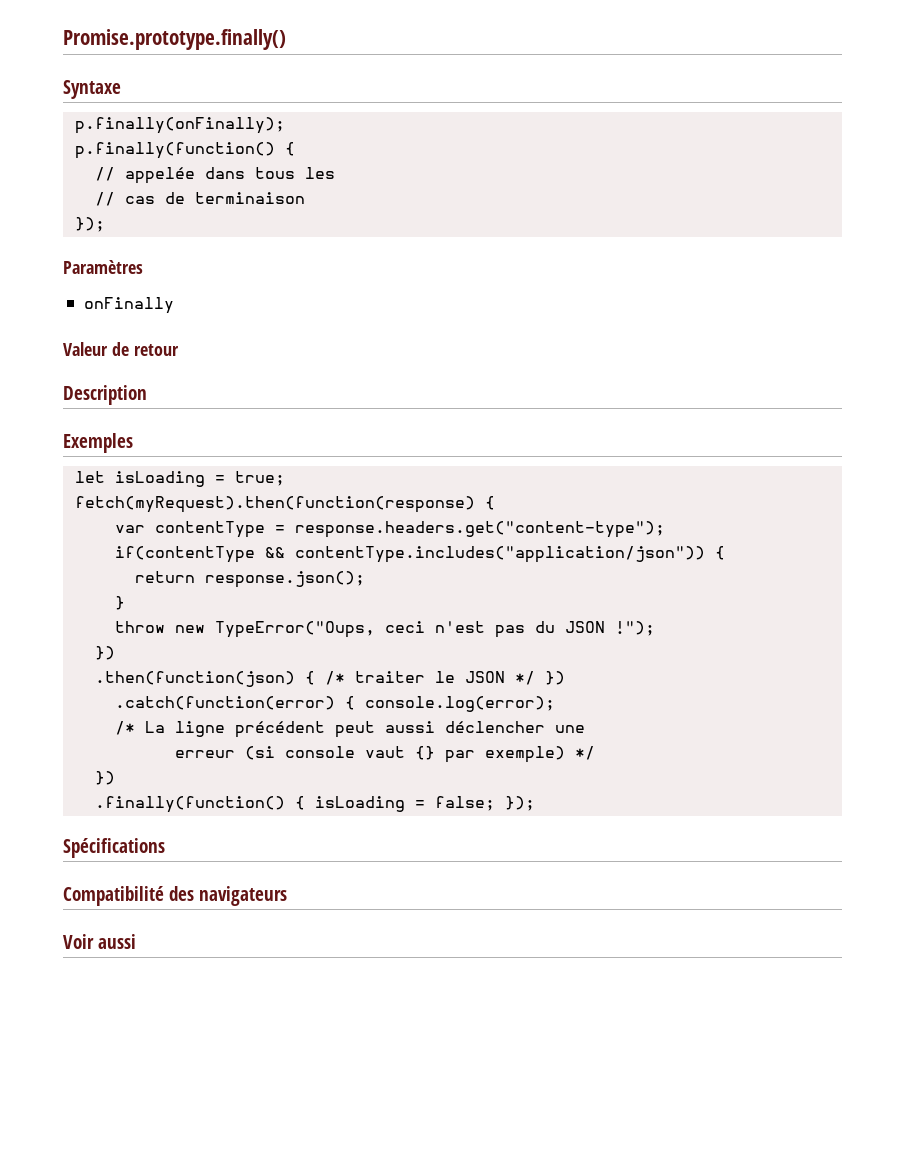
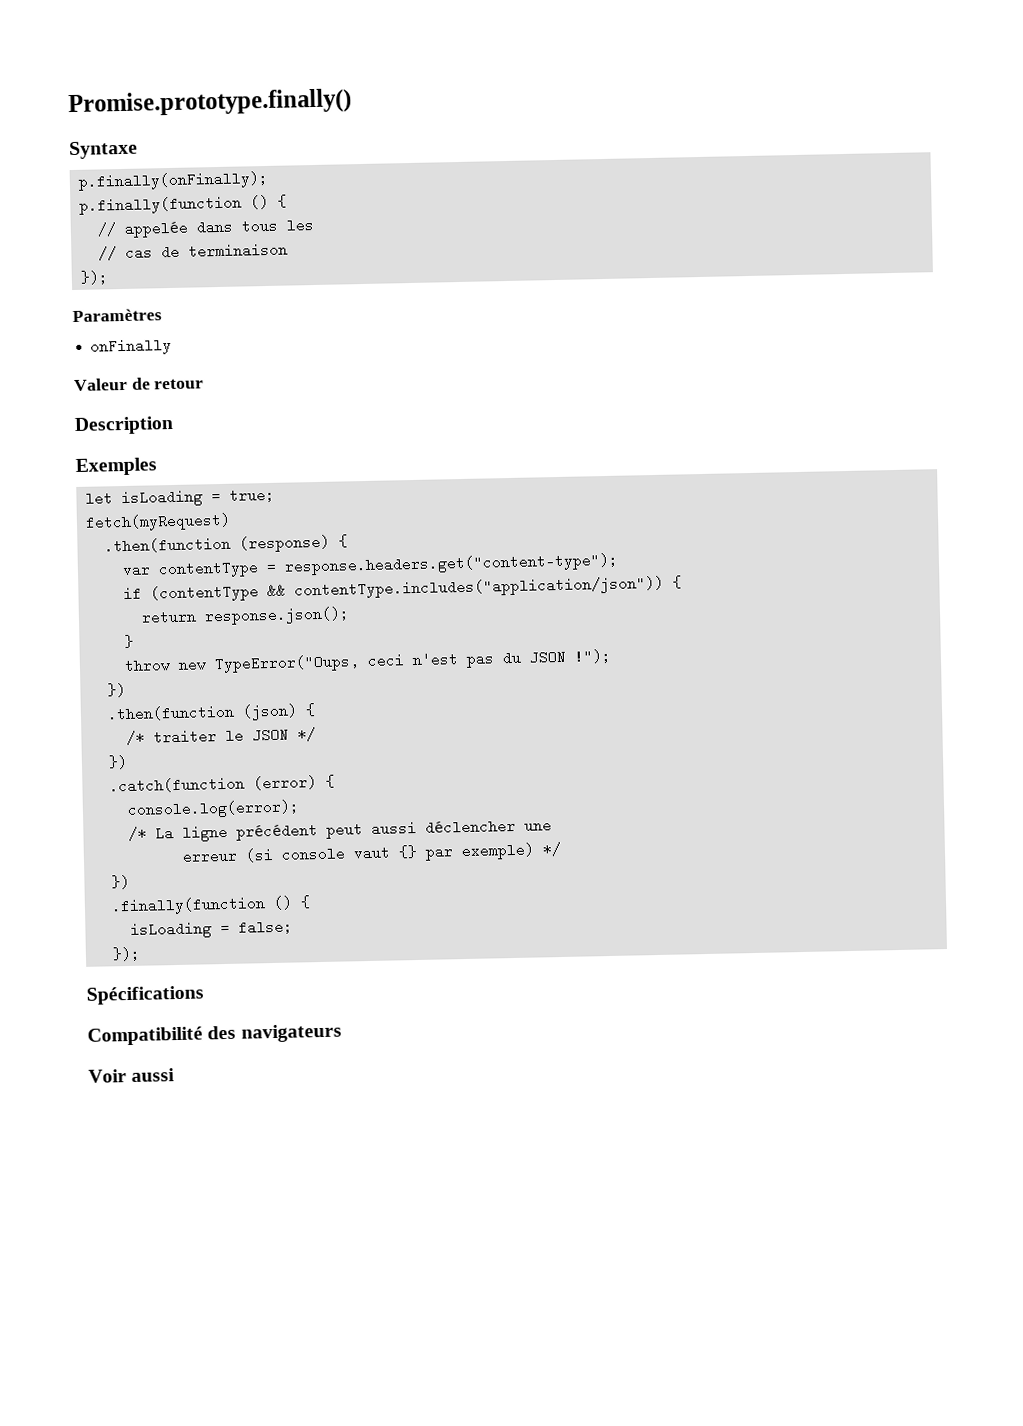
[74,142,275,159] p.finally(function() -> [79,194,270,215] p.finally(function ()
[74,496,475,513] fetch(myRequest).then(function(response) -> [85,512,232,532] [104,534,331,554] fetch(myRequest) // .then(function (response)
[114,546,255,563] if(contentType -> [123,584,260,603] if (contentType
[94,671,315,687] .then(function(json) { -> [107,703,317,722] .then(function (json) { //
[544,671,565,685] [114,696,355,710] }) // .catch(function(error) { -> [108,754,129,770] [109,774,336,794] // }) // .catch(function (error) { //
[94,796,305,813] .finally(function() { -> [111,895,312,916] .finally(function () { //
(495, 803) none -> (294, 927) //

